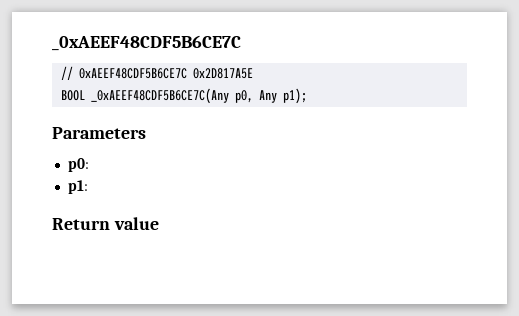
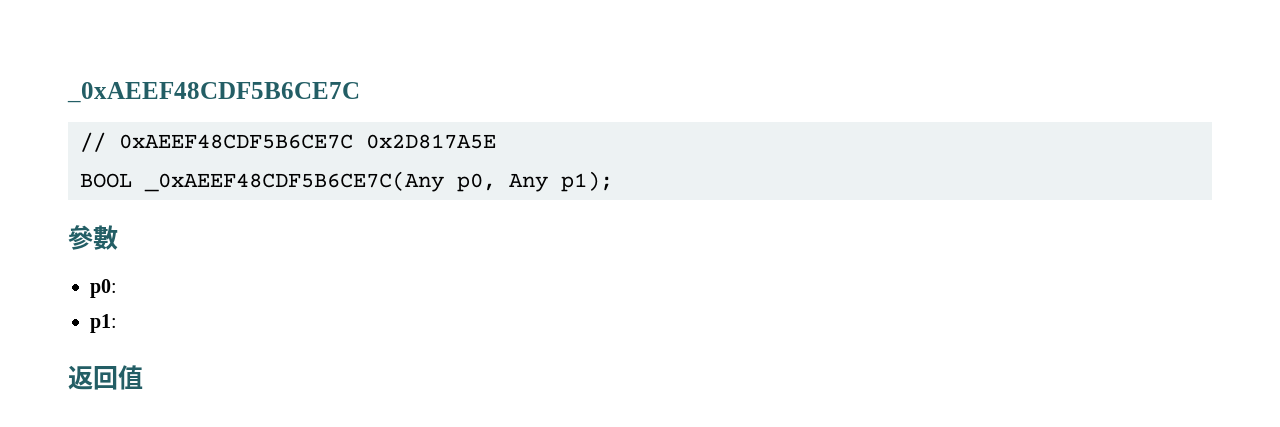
[52,127,146,139] Parameters -> [68,225,118,250] 參數
[52,217,159,230] Return value -> [68,365,143,390] 返回值

